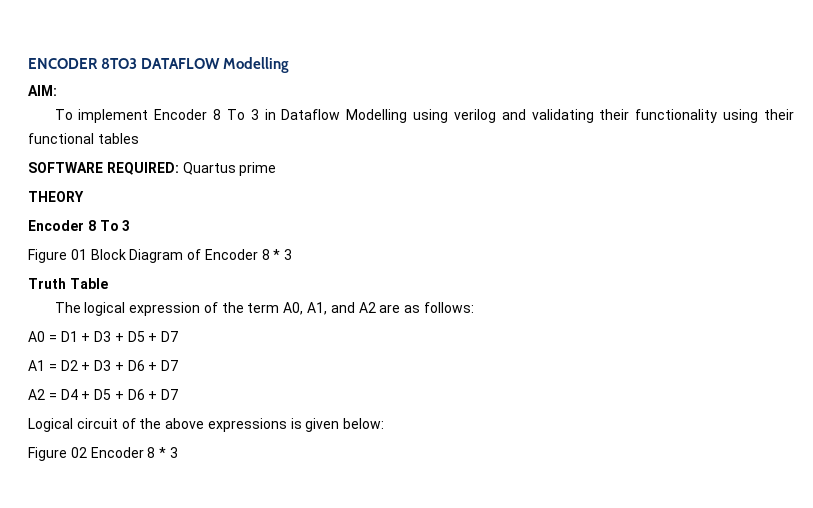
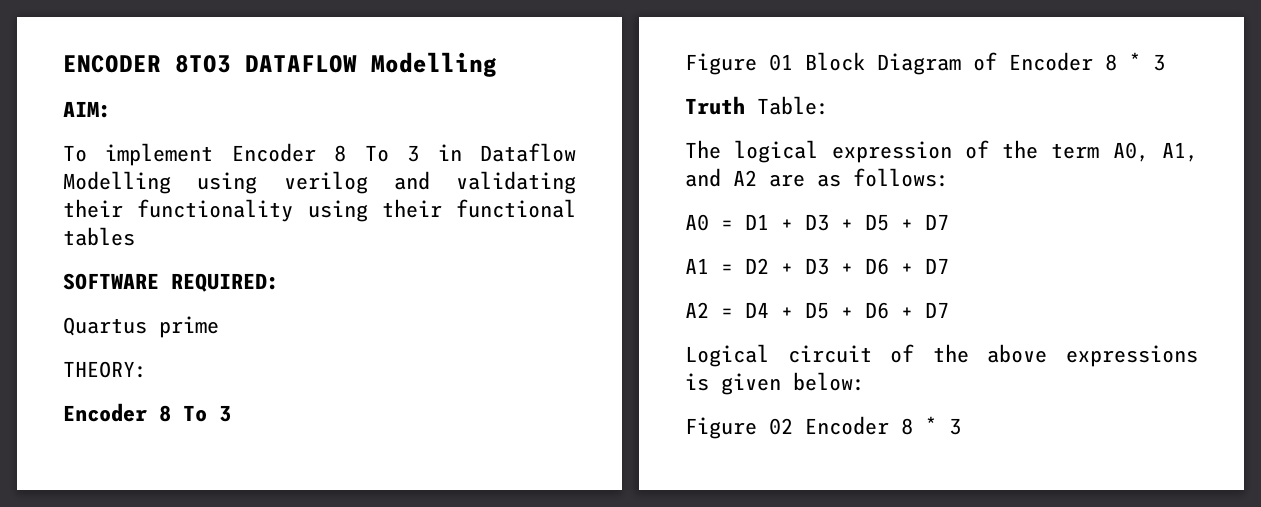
(179, 168) none -> (279, 282) //
[28,191,84,202] THEORY -> [63,361,147,378] THEORY:
[69,278,108,289] Table -> [757,96,829,115] Table:

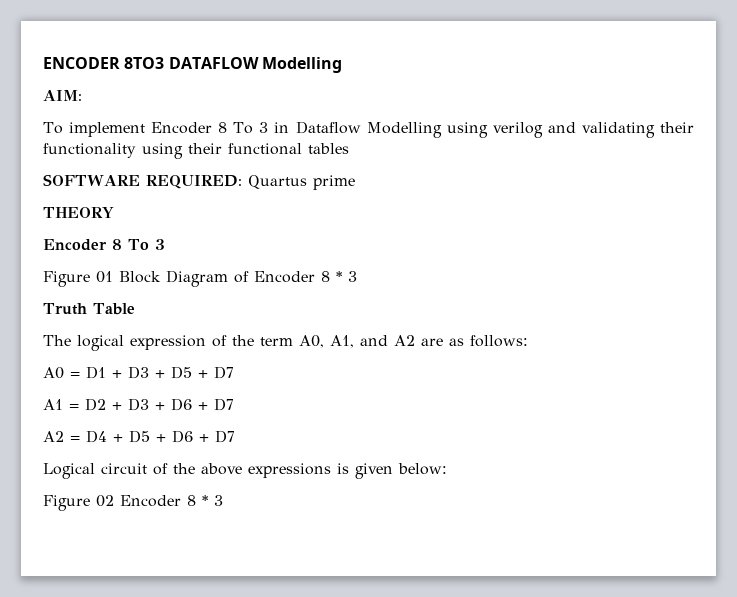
(279, 282) // -> (242, 182) none
[63,361,147,378] THEORY: -> [43,207,114,218] THEORY
[757,96,829,115] Table: -> [92,303,135,315] Table

